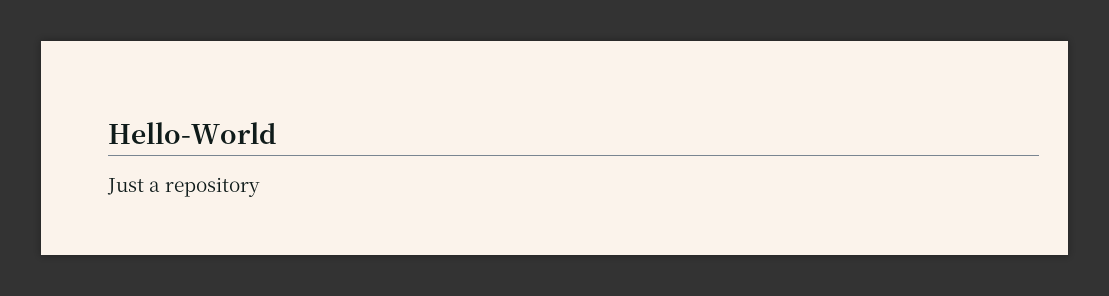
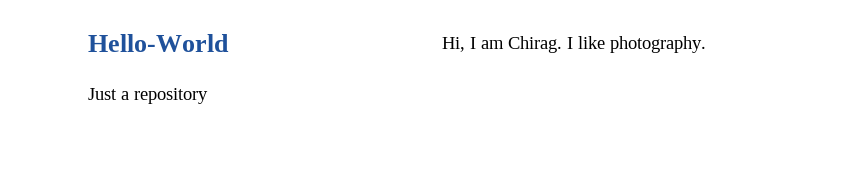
(261, 187) none -> [442,36,706,53] // Hi, I am Chirag. I like photography.

